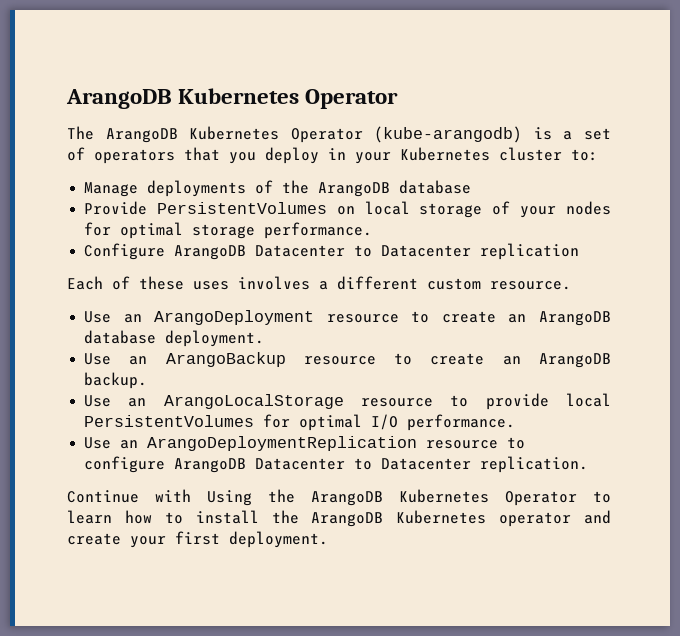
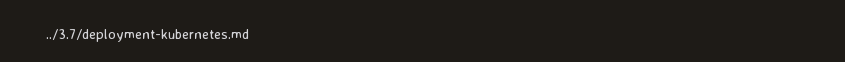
[66,88,399,109] [67,126,611,143] [67,147,598,164] [84,180,472,197] [84,201,612,218] [84,222,373,239] [84,243,580,260] [67,276,571,290] [84,310,612,326] [84,330,265,347] [84,352,611,368] [84,372,148,389] [84,393,611,410] [84,414,516,431] [84,436,526,451] [84,456,589,473] [67,489,611,506] [67,510,611,527] [67,531,328,548] ArangoDB Kubernetes Operator // The ArangoDB Kubernetes Operator (kube-arangodb) is a set of operators that you deploy in your Kubernetes cluster to: // Manage deployments of the ArangoDB database // Provide PersistentVolumes on local storage of your nodes for optimal storage performance. // Configure ArangoDB Datacenter to Datacenter replication // Each of these uses involves a different custom resource. // Use an ArangoDeployment resource to create an ArangoDB database deployment. // Use an ArangoBackup resource to create an ArangoDB backup. // Use an ArangoLocalStorage resource to provide local PersistentVolumes for optimal I/O performance. // Use an ArangoDeploymentReplication resource to configure ArangoDB Datacenter to Datacenter replication. // Continue with Using the ArangoDB Kubernetes Operator to learn how to install the ArangoDB Kubernetes operator and create your first deployment. -> [46,29,249,42] ../3.7/deployment-kubernetes.md

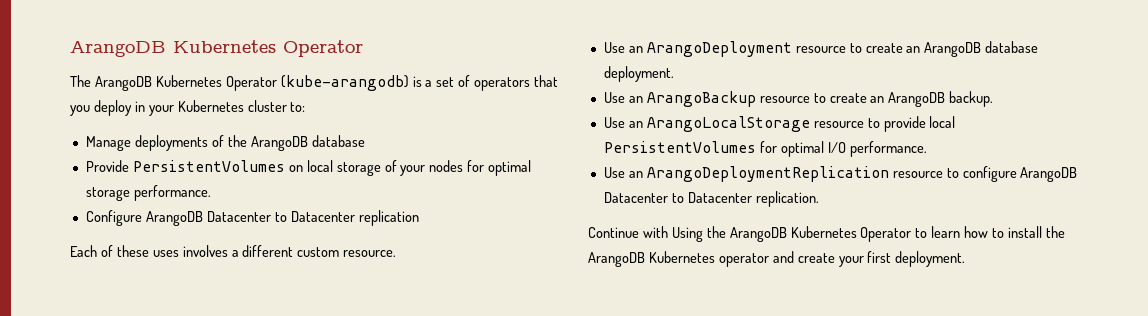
[46,29,249,42] ../3.7/deployment-kubernetes.md -> [70,40,363,57] [70,75,559,91] [70,100,306,116] [85,135,365,151] [85,160,532,176] [85,185,211,201] [85,210,419,226] [70,245,397,257] [603,41,1039,57] [603,66,674,82] [603,91,994,107] [603,116,956,132] [603,141,927,157] [603,166,1078,182] [603,191,819,207] [588,226,1065,242] [588,251,966,267] ArangoDB Kubernetes Operator // The ArangoDB Kubernetes Operator (kube-arangodb) is a set of operators that you deploy in your Kubernetes cluster to: // Manage deployments of the ArangoDB database // Provide PersistentVolumes on local storage of your nodes for optimal storage performance. // Configure ArangoDB Datacenter to Datacenter replication // Each of these uses involves a different custom resource. // Use an ArangoDeployment resource to create an ArangoDB database deployment. // Use an ArangoBackup resource to create an ArangoDB backup. // Use an ArangoLocalStorage resource to provide local PersistentVolumes for optimal I/O performance. // Use an ArangoDeploymentReplication resource to configure ArangoDB Datacenter to Datacenter replication. // Continue with Using the ArangoDB Kubernetes Operator to learn how to install the ArangoDB Kubernetes operator and create your first deployment.

